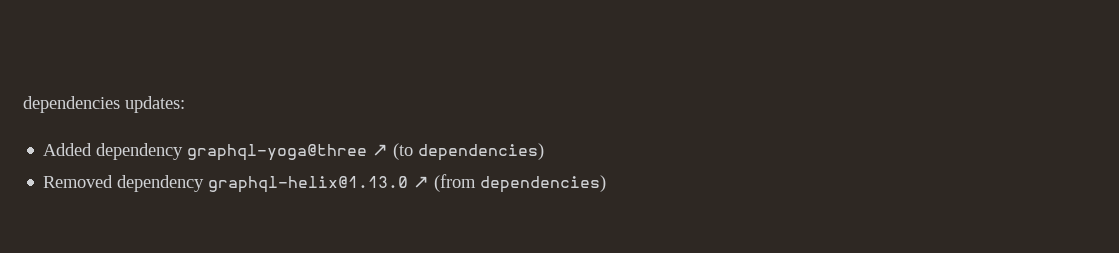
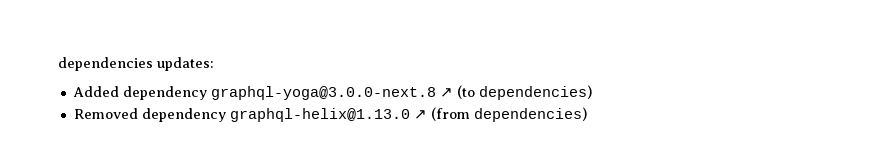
[187,144,368,161] graphql-yoga@three -> [210,86,436,100] graphql-yoga@3.0.0-next.8

